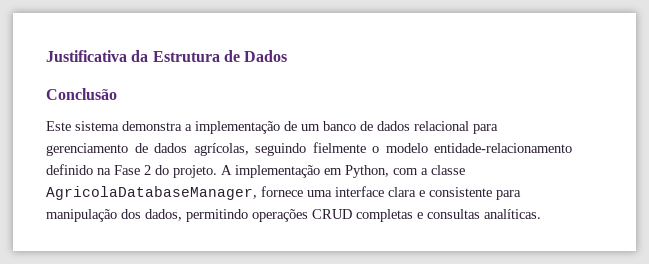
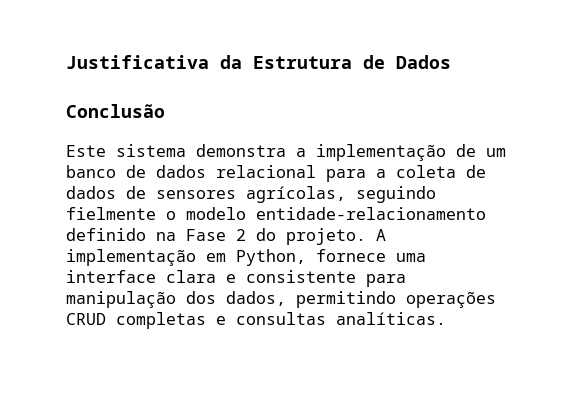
[46,143,187,156] gerenciamento de dados -> [376,165,486,178] [66,186,236,199] a coleta de dados de sensores
[393,165,465,175] [46,186,257,200] com a classe AgricolaDatabaseManager, -> (306, 257) none

